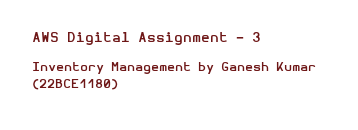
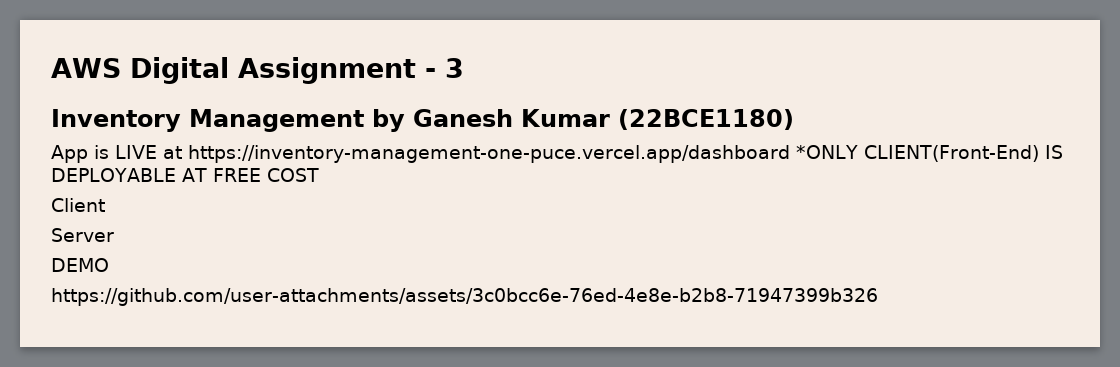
(118, 84) none -> [51,145,1063,163] [51,168,319,182] [51,198,105,212] [51,228,114,242] [51,258,109,272] [51,288,878,306] // App is LIVE at https://inventory-management-one-puce.vercel.app/dashboard *ONLY CLIENT(Front-End) IS DEPLOYABLE AT FREE COST // Client // Server // DEMO // https://github.com/user-attachments/assets/3c0bcc6e-76ed-4e8e-b2b8-71947399b326

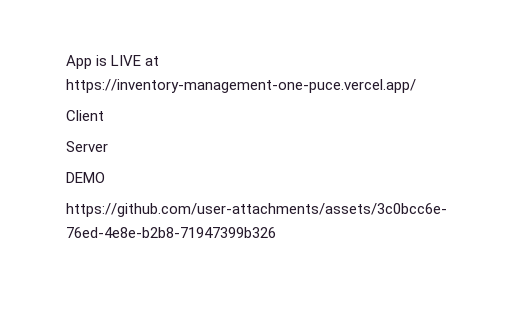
[51,57,464,84] [51,109,794,132] [51,145,1063,163] [51,168,319,182] AWS Digital Assignment - 3 // Inventory Management by Ganesh Kumar (22BCE1180) // App is LIVE at https://inventory-management-one-puce.vercel.app/dashboard *ONLY CLIENT(Front-End) IS DEPLOYABLE AT FREE COST -> [66,55,160,69] [66,79,416,93] App is LIVE at https://inventory-management-one-puce.vercel.app/

